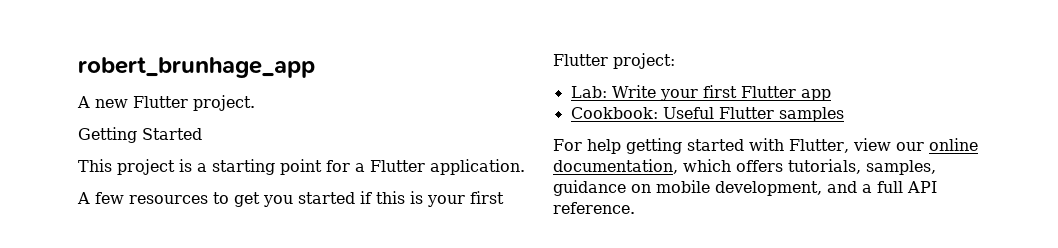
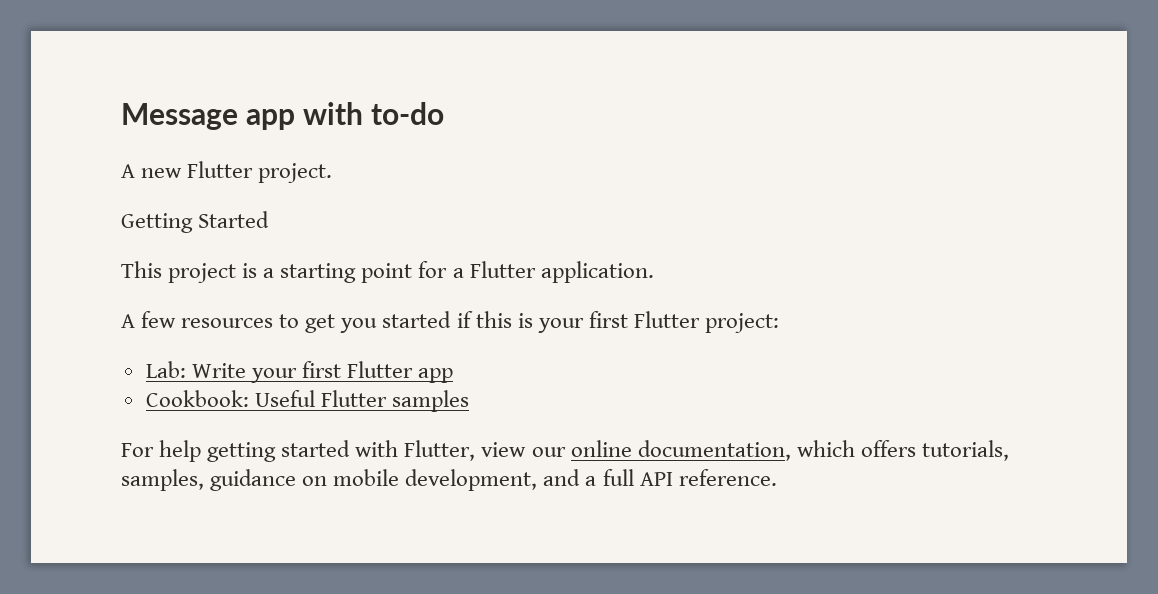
[78,57,315,78] robert_brunhage_app -> [121,102,445,130] Message app with to-do

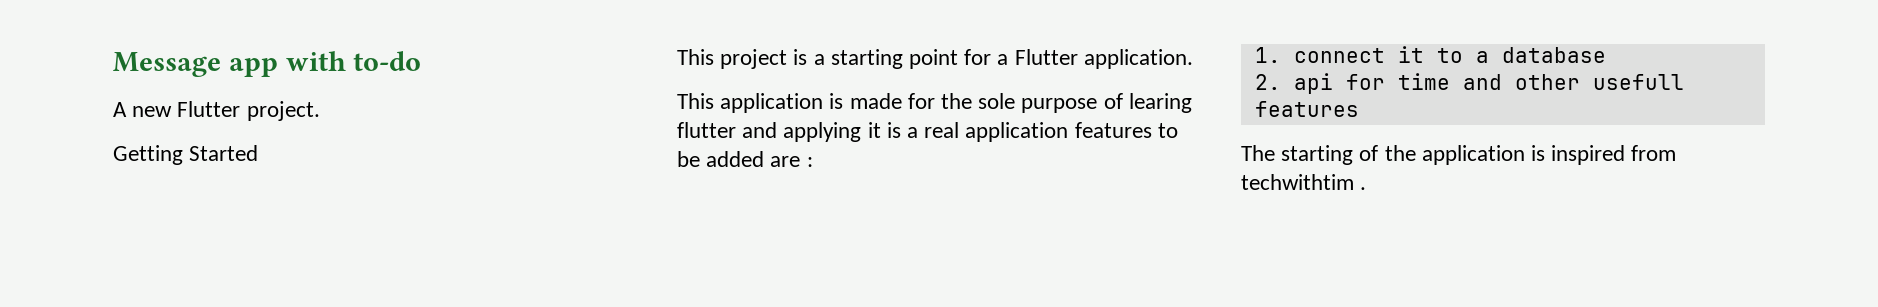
[121,311,779,333] [145,361,454,383] [145,390,469,412] [121,440,1009,462] [121,469,777,491] A few resources to get you started if this is your first Flutter project: // Lab: Write your first Flutter app // Cookbook: Useful Flutter samples // For help getting started with Flutter, view our online documentation, which offers tutorials, samples, guidance on mobile development, and a full API reference. -> [677,93,1192,113] [677,122,1178,142] [677,151,813,167] [1254,46,1606,63] [1254,73,1684,94] [1254,101,1359,117] [1241,145,1677,165] [1241,174,1367,190] This application is made for the sole purpose of learing flutter and applying it is a real application features to be added are : // 1. connect it to a database // 2. api for time and other usefull features // The starting of the application is inspired from techwithtim .

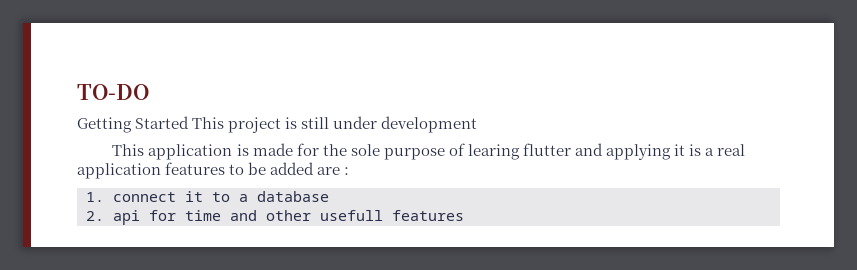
[113,51,422,77] [113,101,320,121] Message app with to-do // A new Flutter project. -> [77,84,149,100] TO-DO
(259, 153) // -> (190, 122) none
[813,49,1193,69] a starting point for a Flutter application. -> [301,116,478,133] still under development
[1241,145,1677,165] [1241,174,1367,190] // The starting of the application is inspired from techwithtim . -> (464, 215) none

